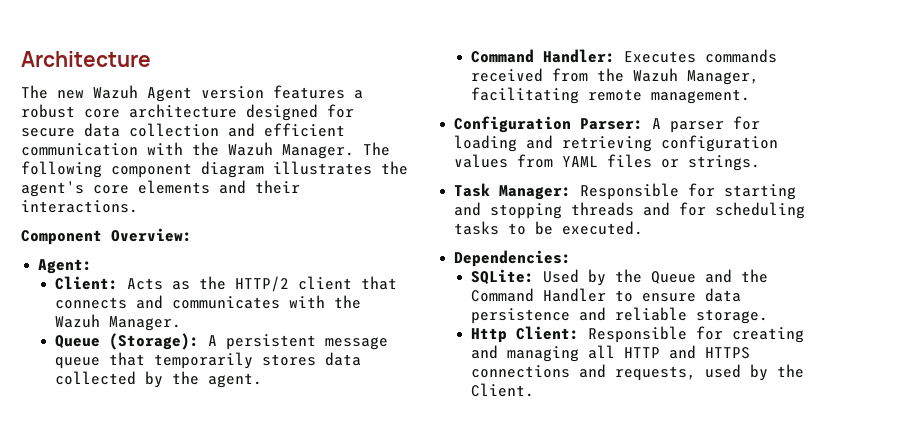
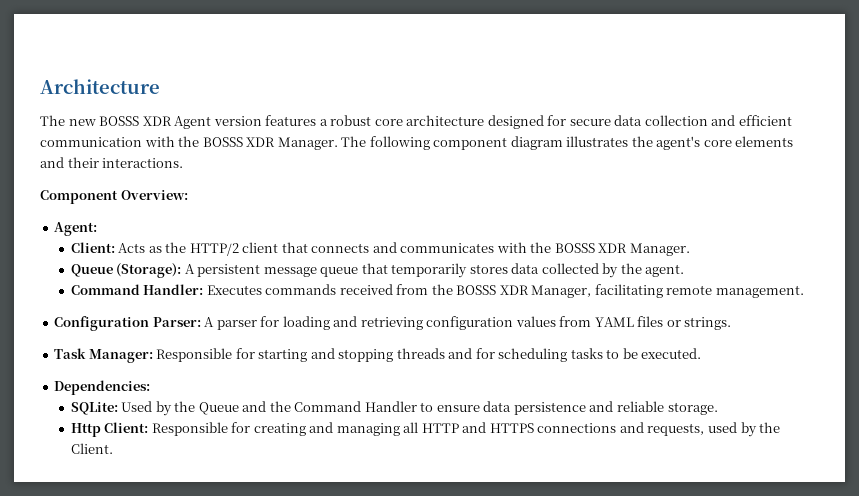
[93,85,138,99] Wazuh -> [99,116,172,126] BOSSS XDR
[228,142,273,156] Wazuh -> [202,137,276,147] BOSSS XDR
[55,314,101,328] Wazuh -> [554,243,628,253] BOSSS XDR
[633,68,679,82] Wazuh -> [456,285,529,295] BOSSS XDR

